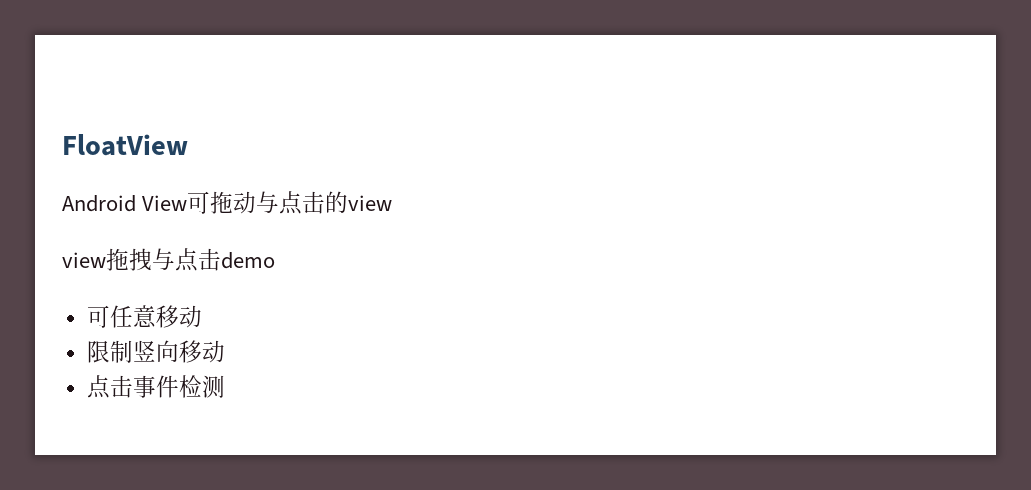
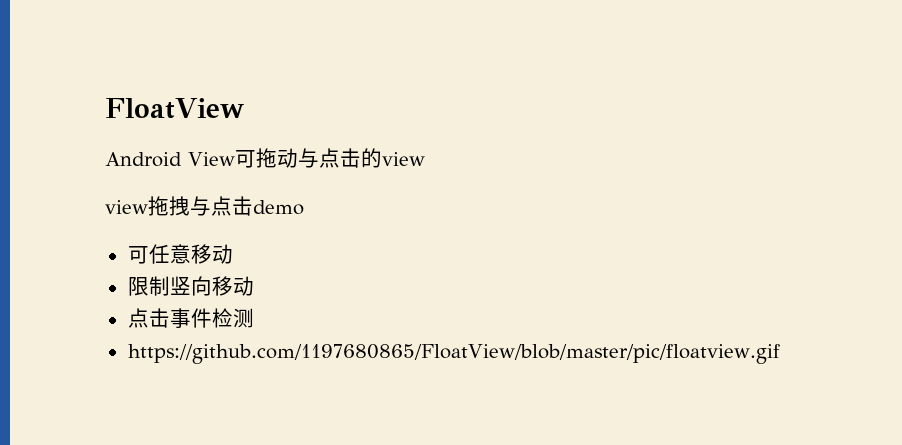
(225, 386) none -> [127,344,780,364] // https://github.com/1197680865/FloatView/blob/master/pic/floatview.gif

